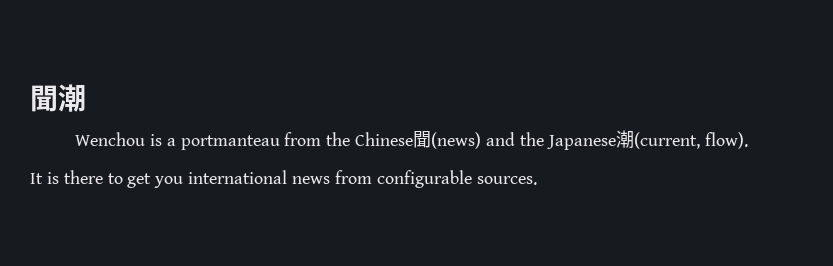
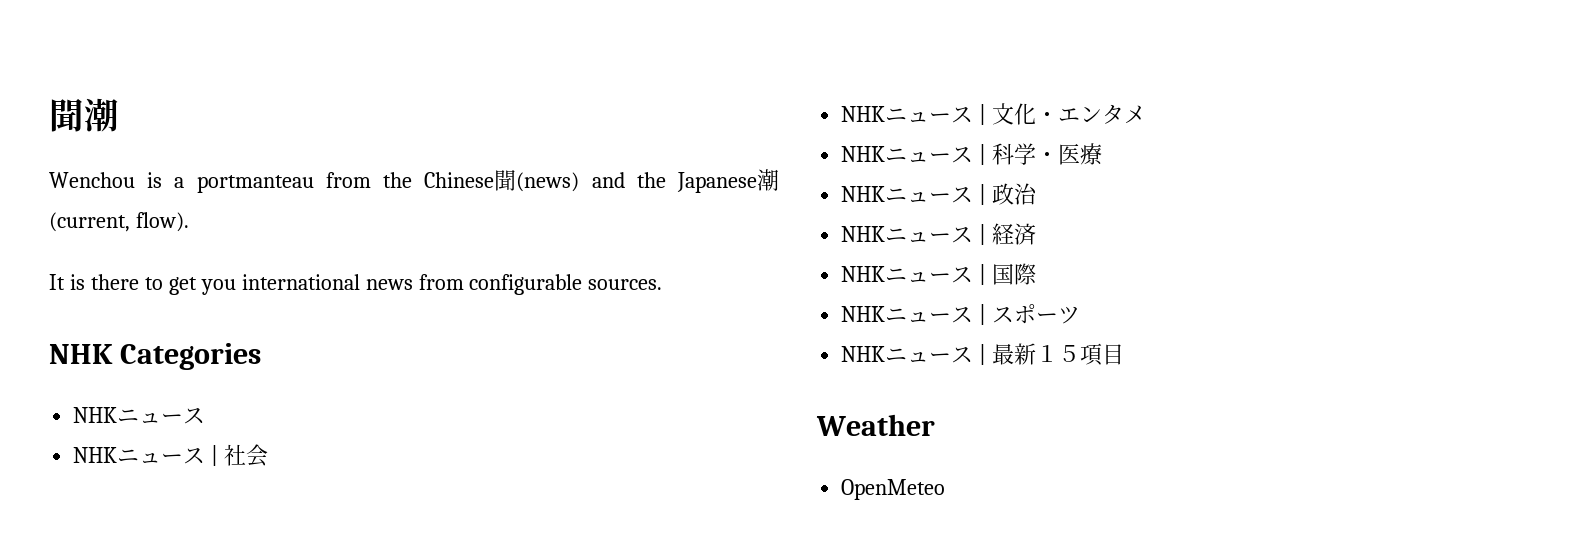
(537, 180) none -> [49,343,261,370] [73,407,206,424] [73,444,269,467] [841,103,1147,125] [841,143,1103,165] [841,183,1038,205] [841,223,1037,245] [841,263,1037,285] [841,304,1081,325] [841,343,1125,366] [816,414,935,436] [841,479,946,500] // NHK Categories // NHKニュース // NHKニュース | 社会 // NHKニュース | 文化・エンタメ // NHKニュース | 科学・医療 // NHKニュース | 政治 // NHKニュース | 経済 // NHKニュース | 国際 // NHKニュース | スポーツ // NHKニュース | 最新１５項目 // Weather // OpenMeteo

